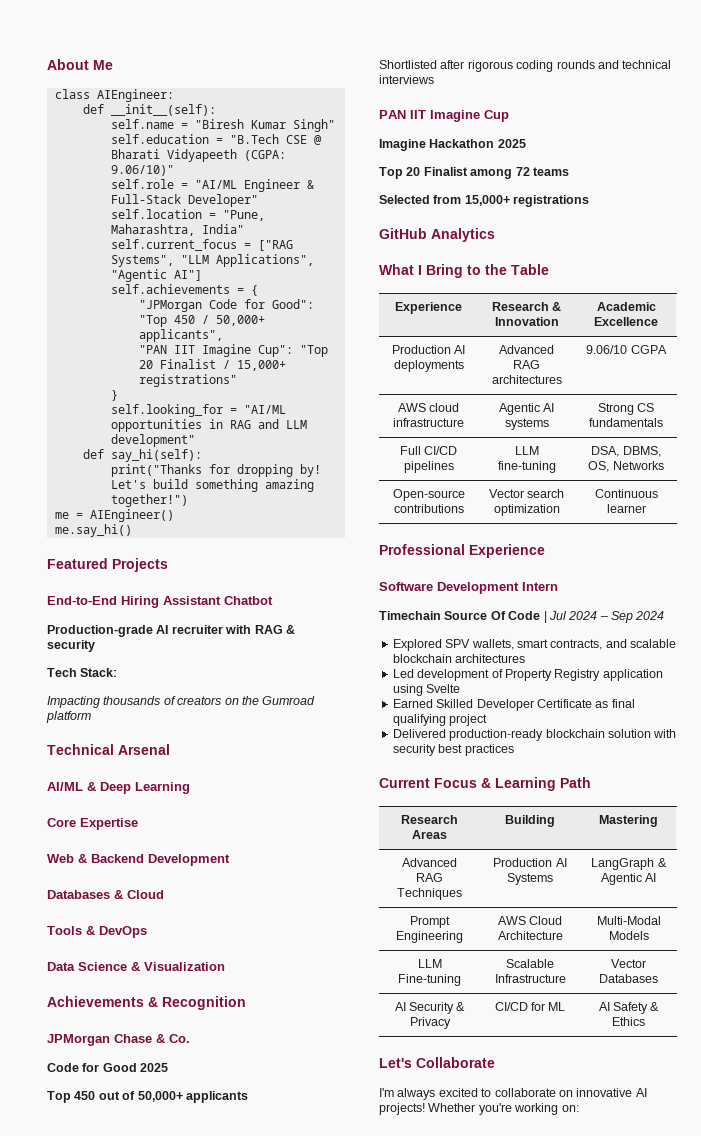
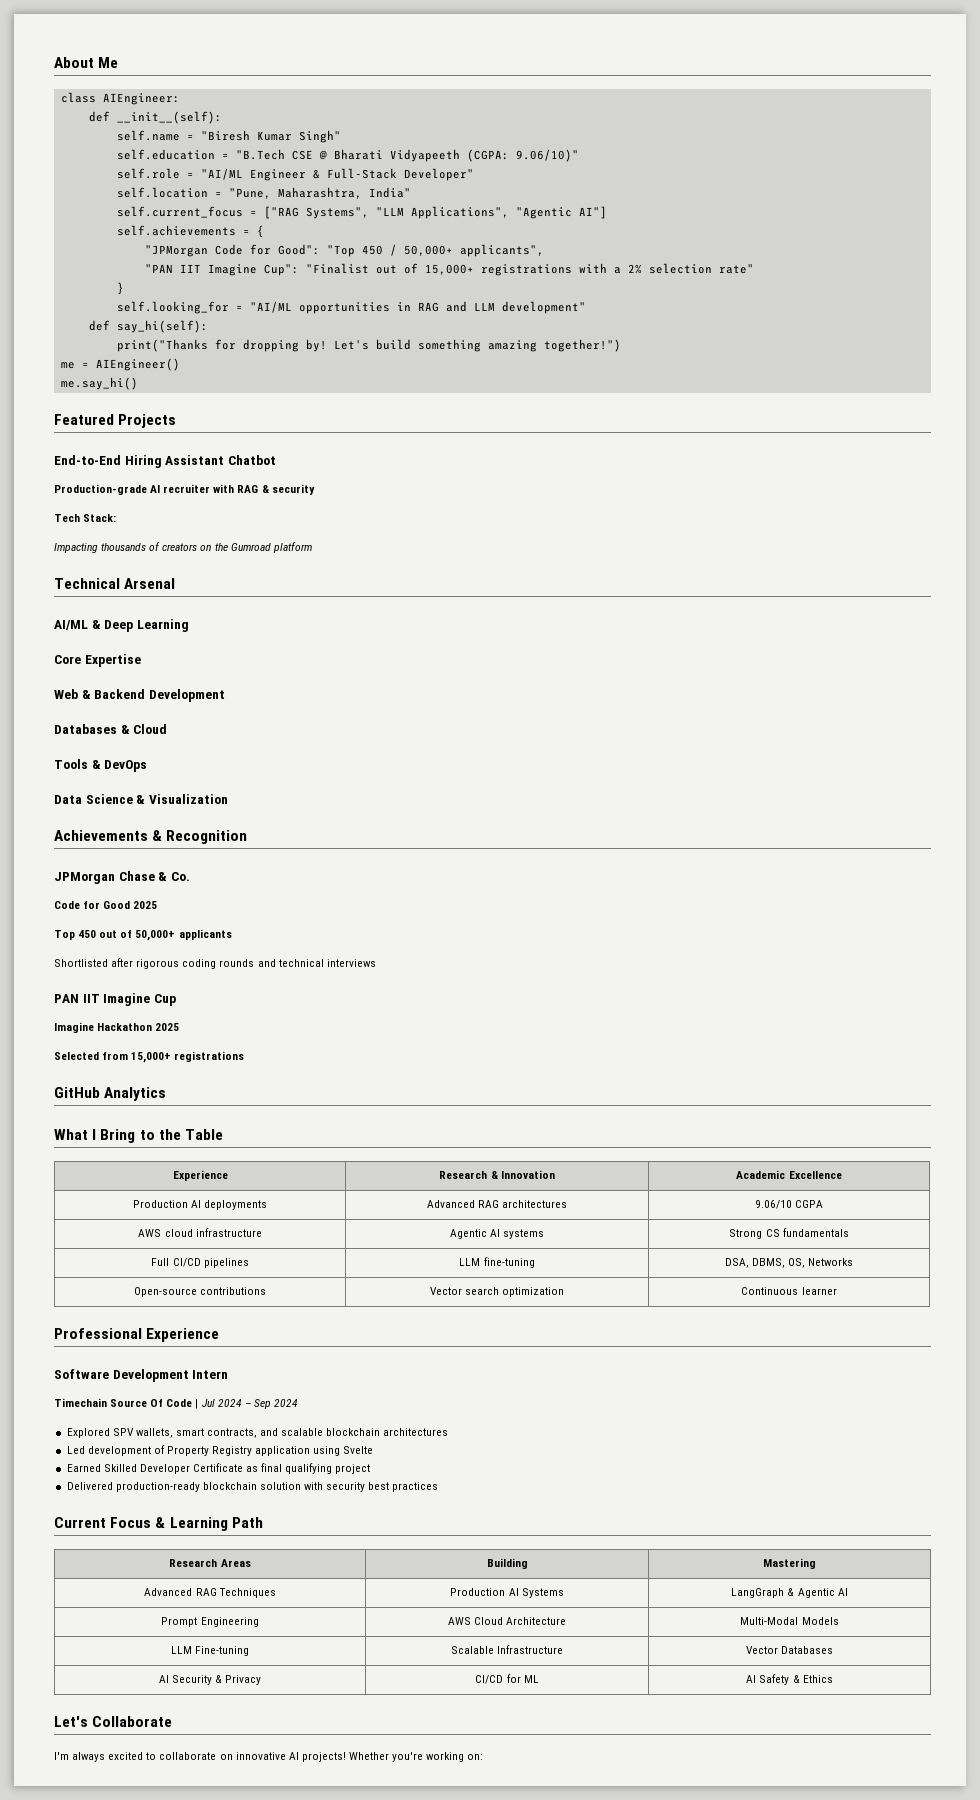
[299,345,328,357] [138,359,286,371] [138,374,237,387] "Top 20 Finalist / 15,000+ registrations" -> [305,263,754,276] "Finalist out of 15,000+ registrations with a 2% selection rate"
[379,167,569,179] // Top 20 Finalist among 72 teams -> (180, 1027) none

